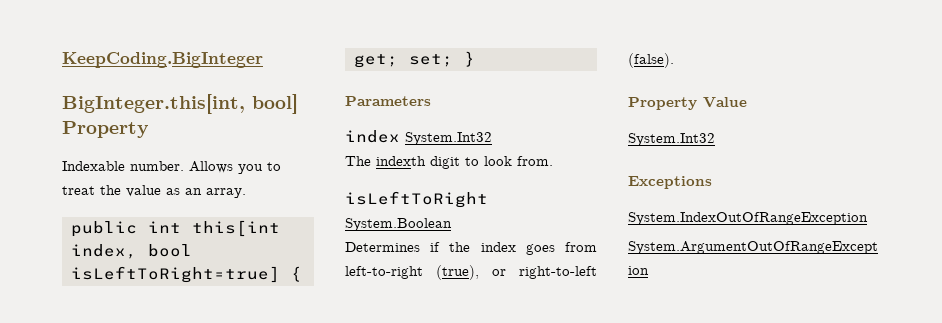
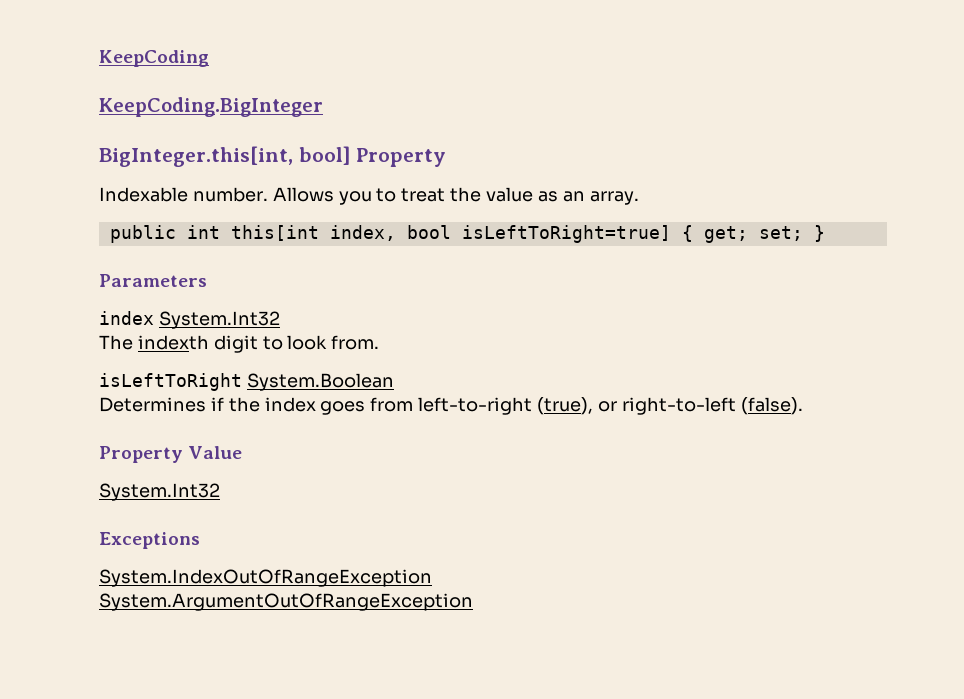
(62, 60) none -> [99,50,209,67] KeepCoding //

